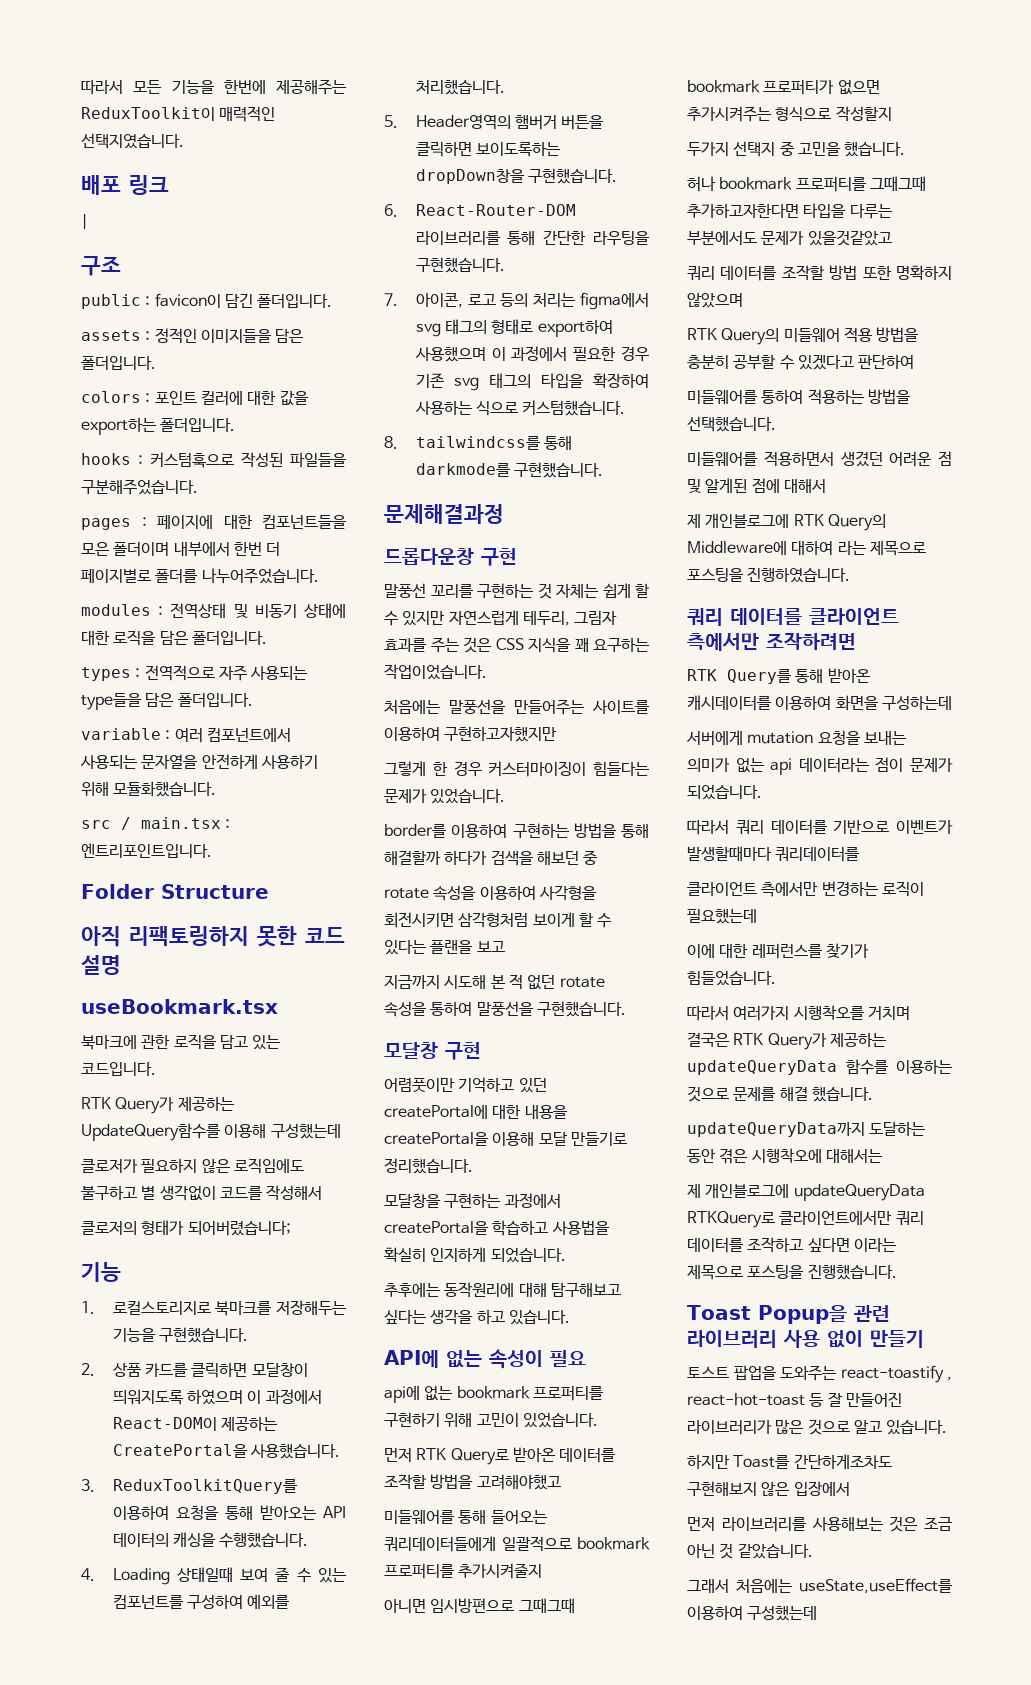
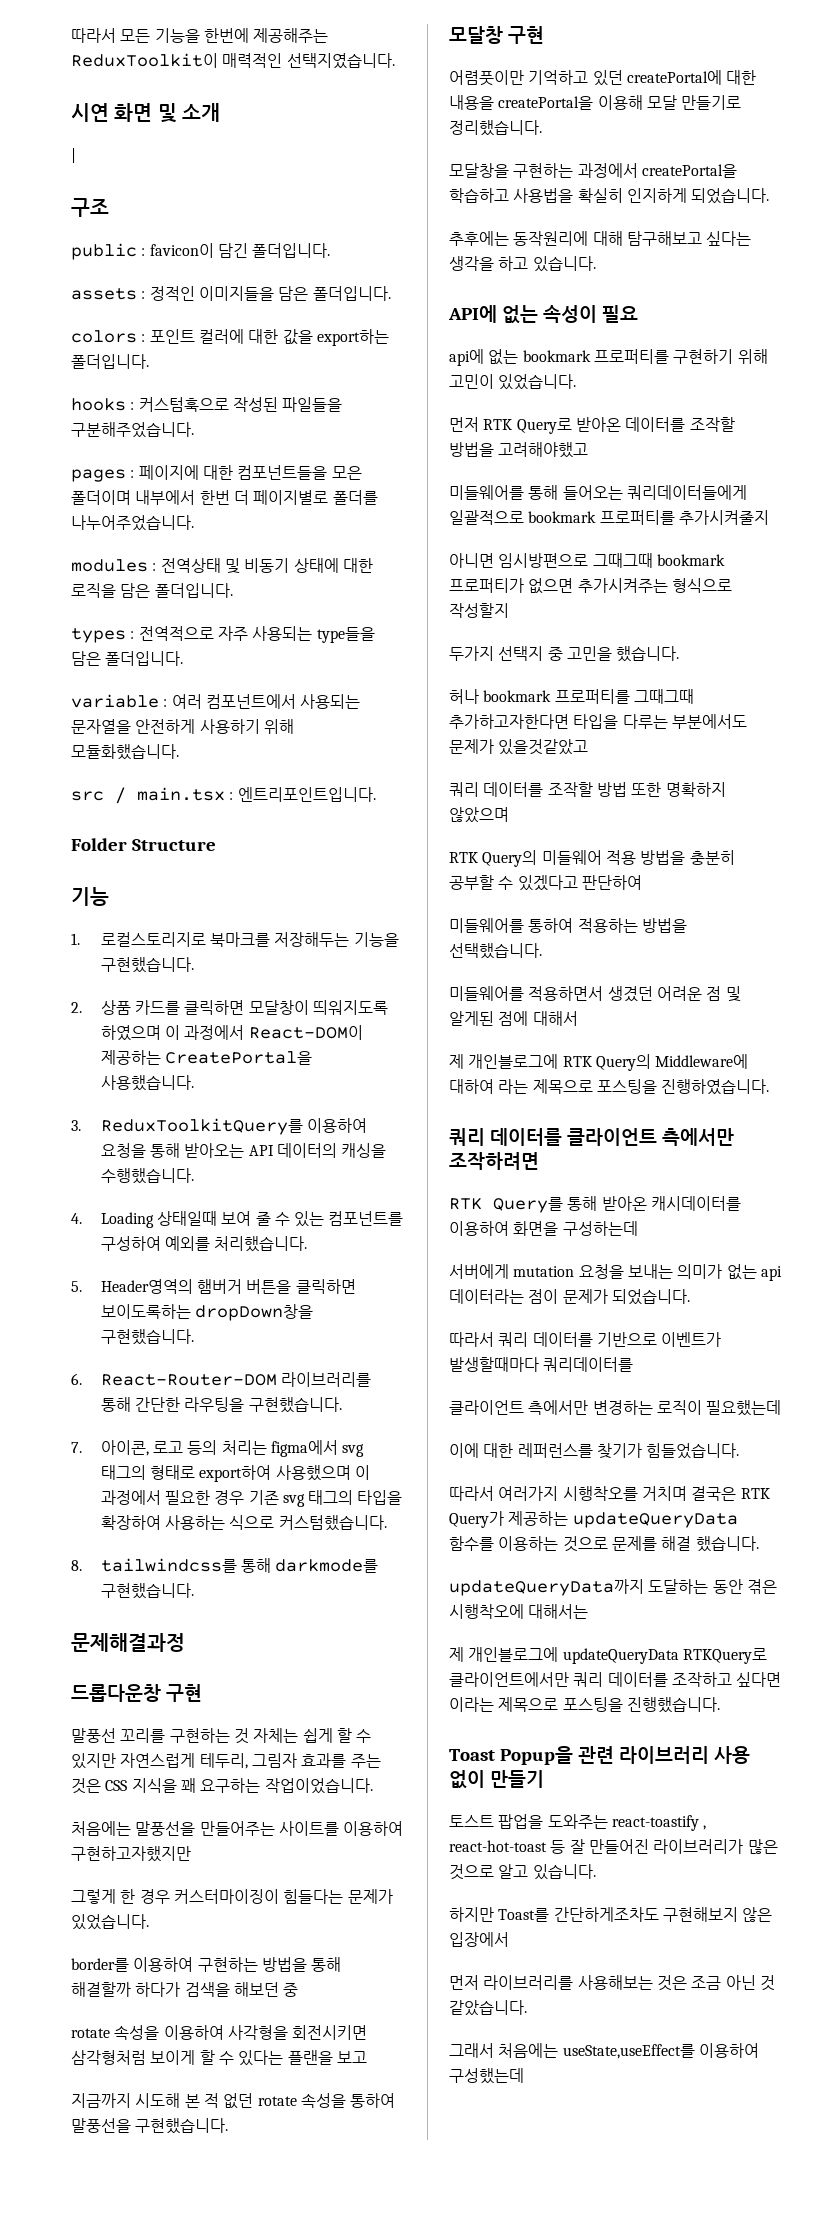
[81,175,169,195] 배포 링크 -> [71,103,221,123] 시연 화면 및 소개
[81,926,345,947] [81,955,121,975] [81,999,278,1014] [81,1034,282,1050] [81,1062,156,1076] [81,1096,235,1114] [81,1123,341,1141] [81,1158,304,1174] [81,1185,323,1201] [81,1220,291,1236] // 아직 리팩토링하지 못한 코드 설명 // useBookmark.tsx // 북마크에 관한 로직을 담고 있는 코드입니다. // RTK Query가 제공하는 UpdateQuery함수를 이용해 구성했는데 // 클로저가 필요하지 않은 로직임에도 불구하고 별 생각없이 코드를 작성해서 // 클로저의 형태가 되어버렸습니다; -> (216, 845) none

